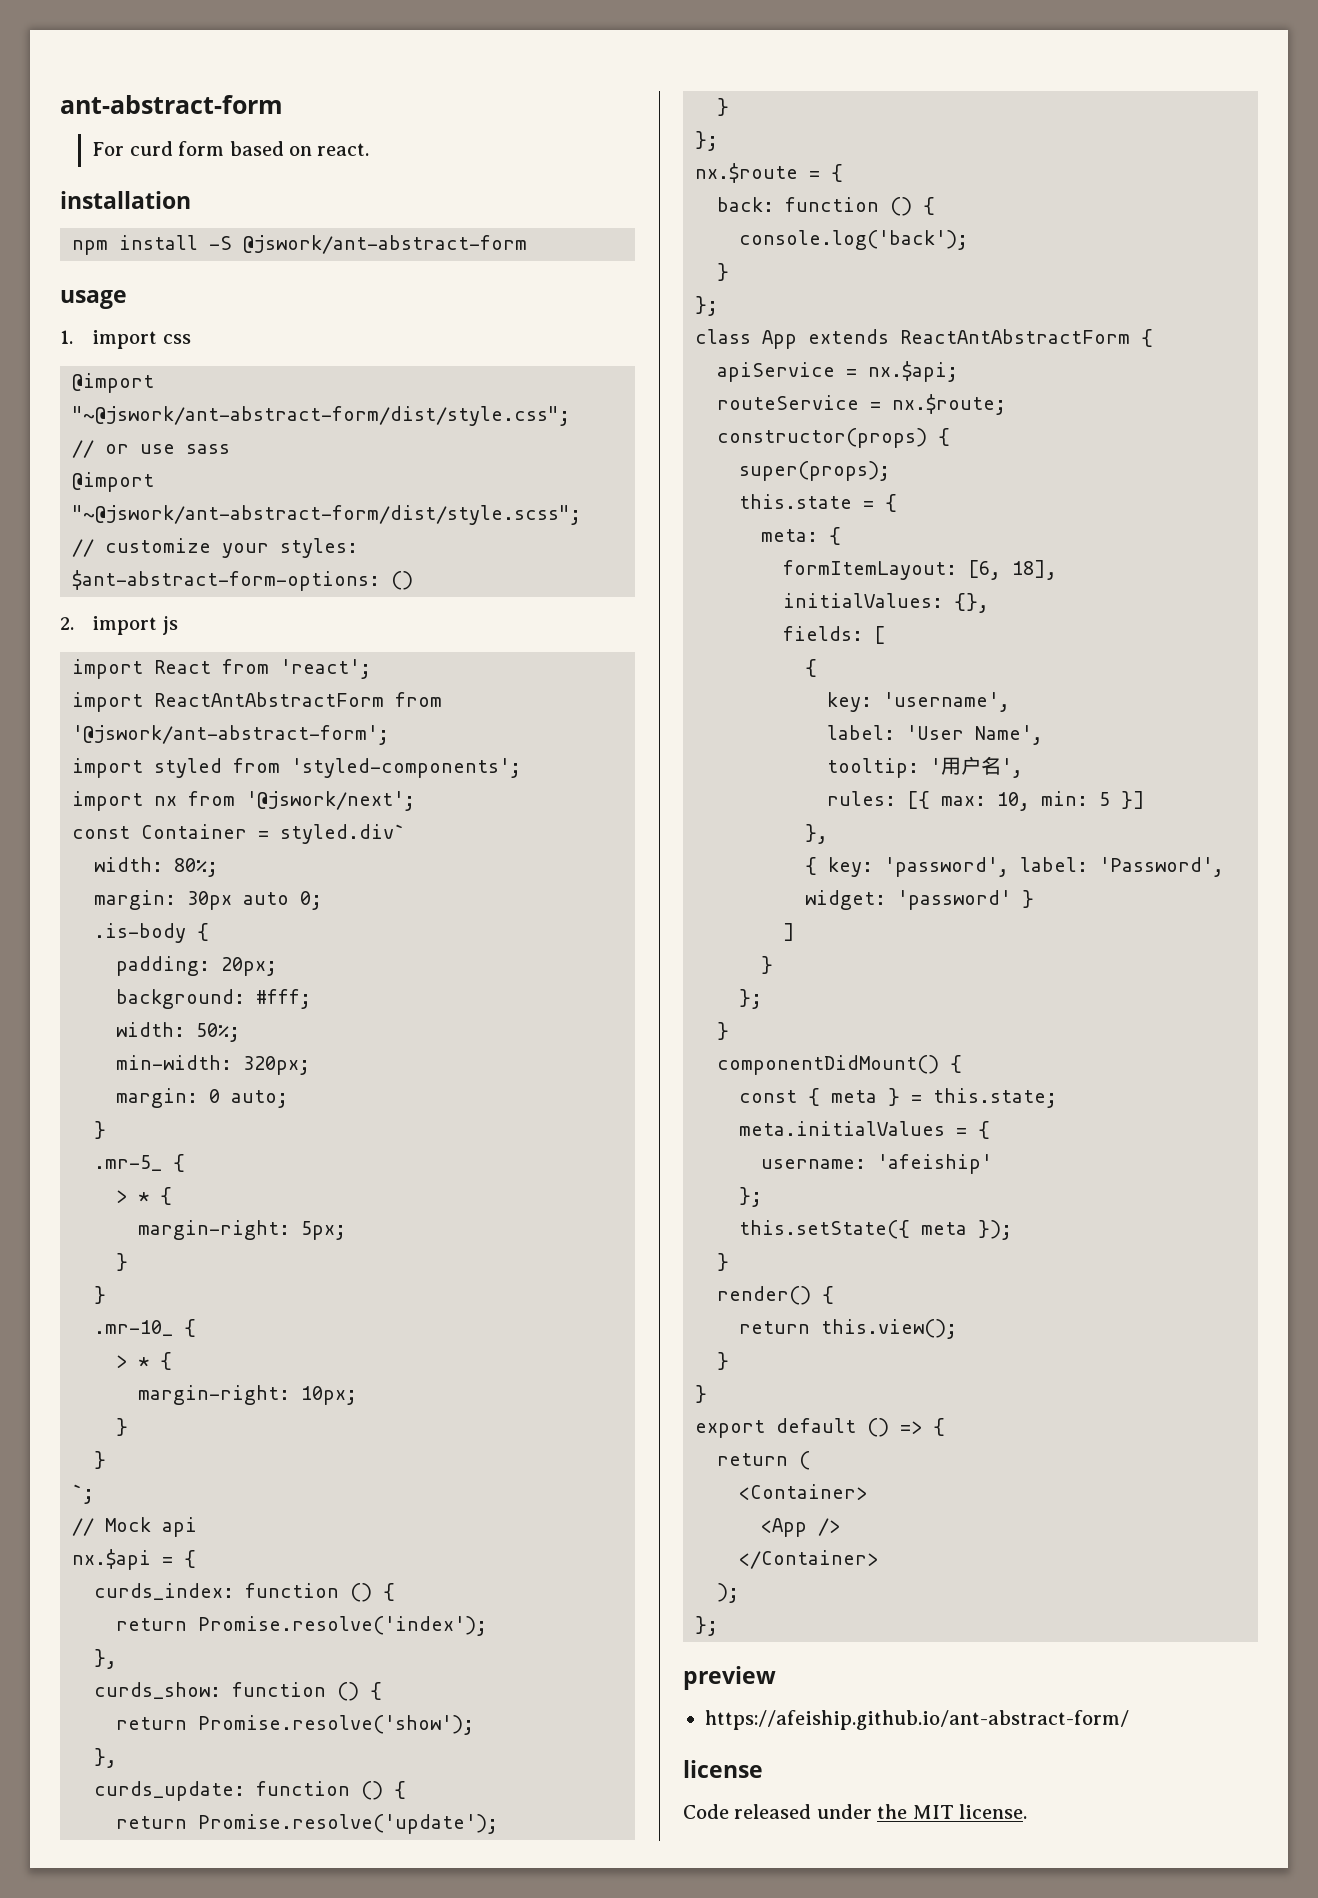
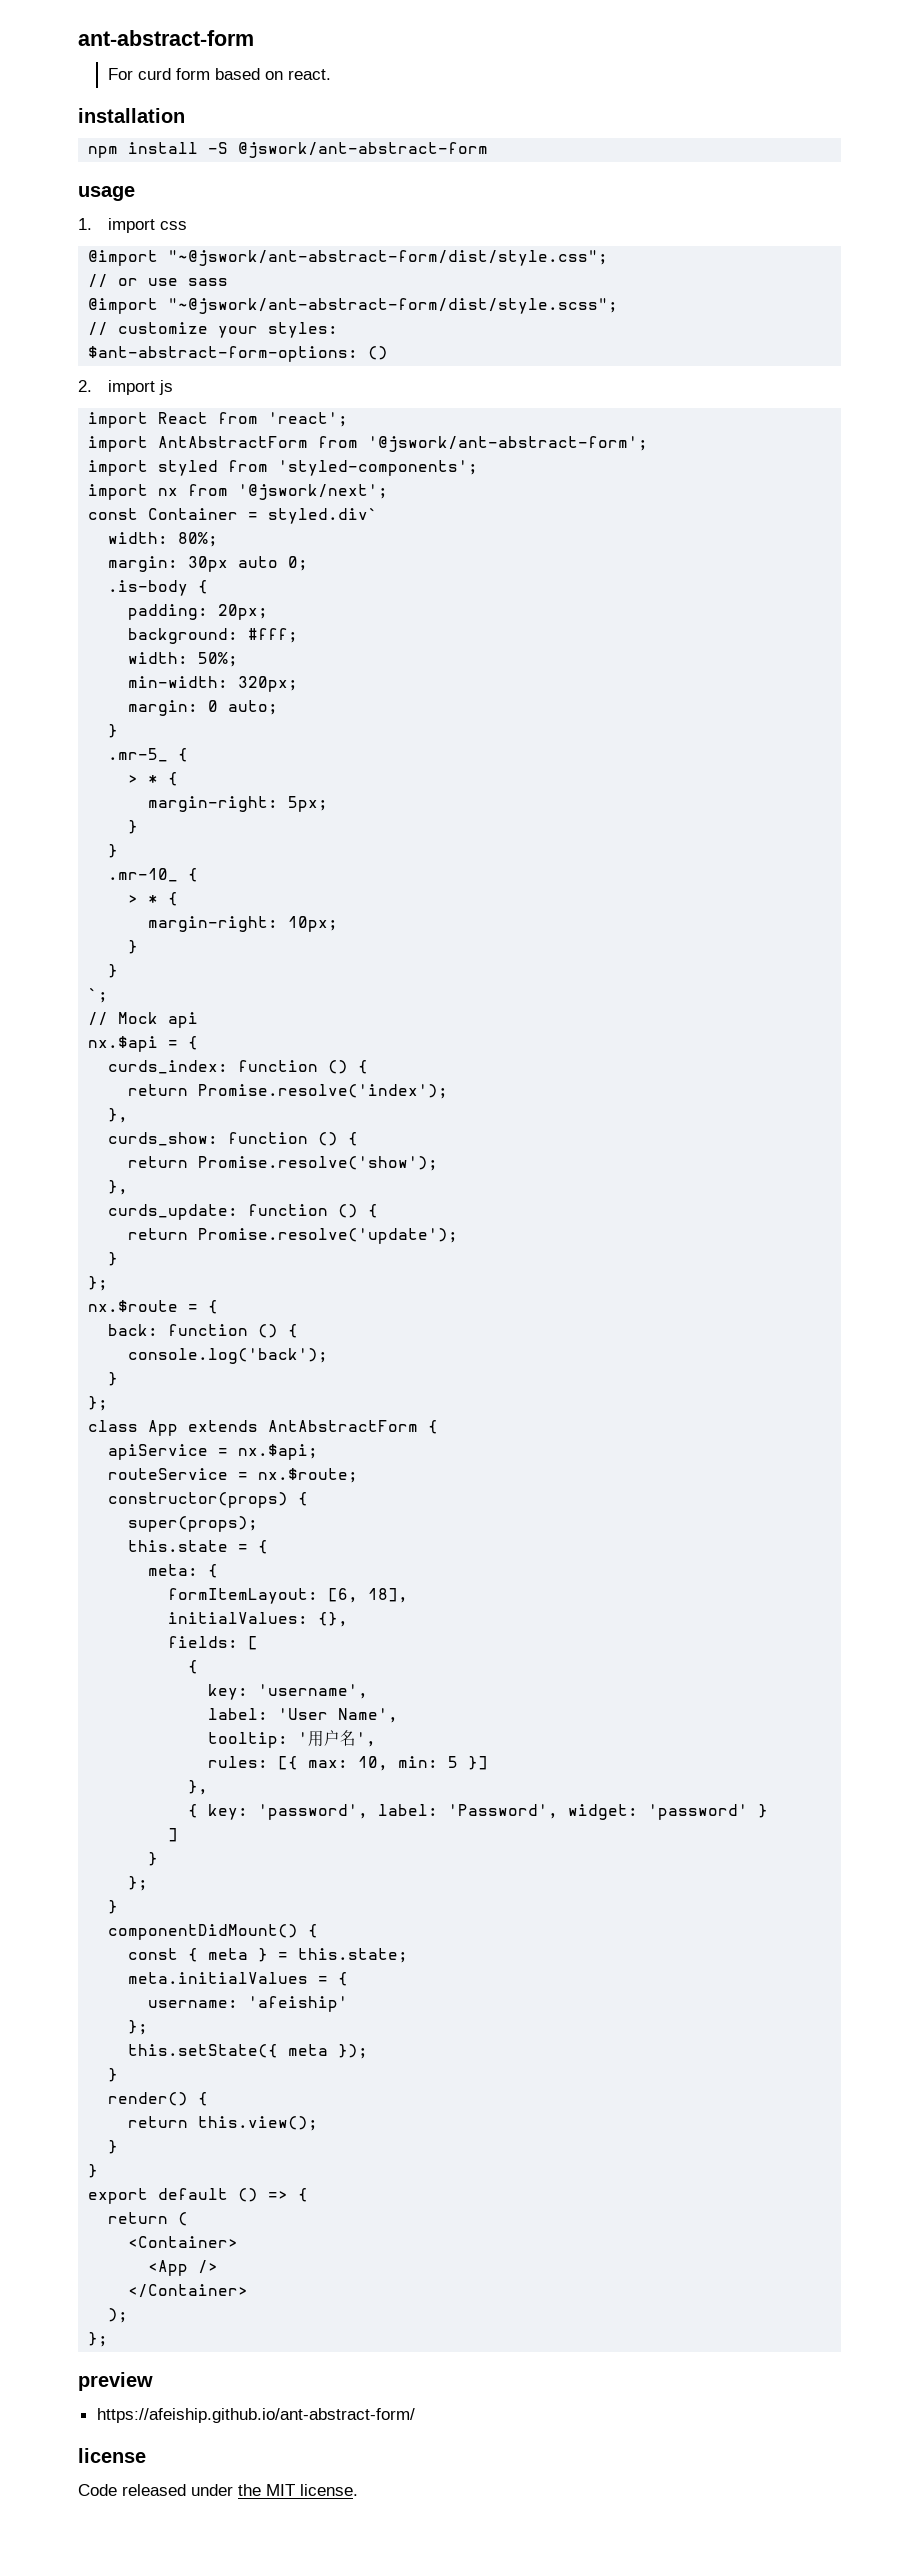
[154,692,384,707] ReactAntAbstractForm -> [158,436,309,448] AntAbstractForm
[900,329,1130,344] ReactAntAbstractForm -> [268,1420,419,1432] AntAbstractForm

